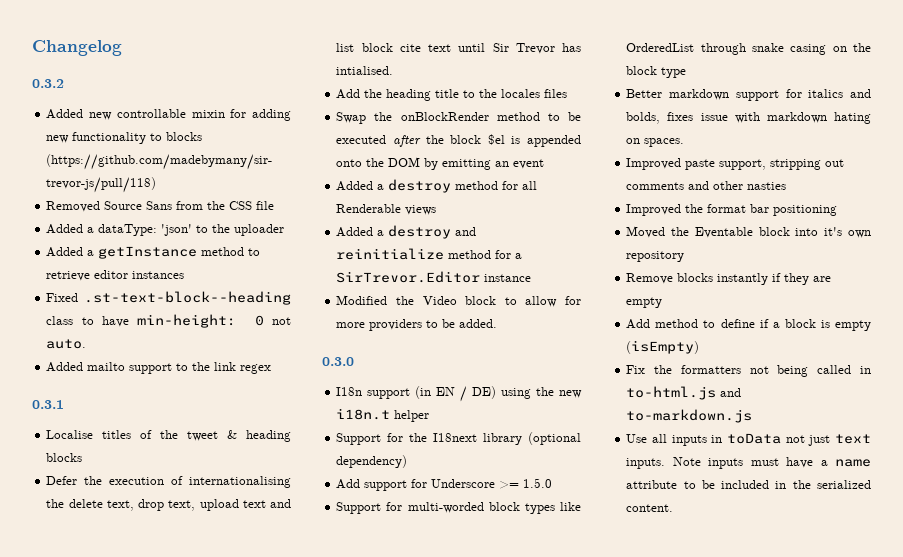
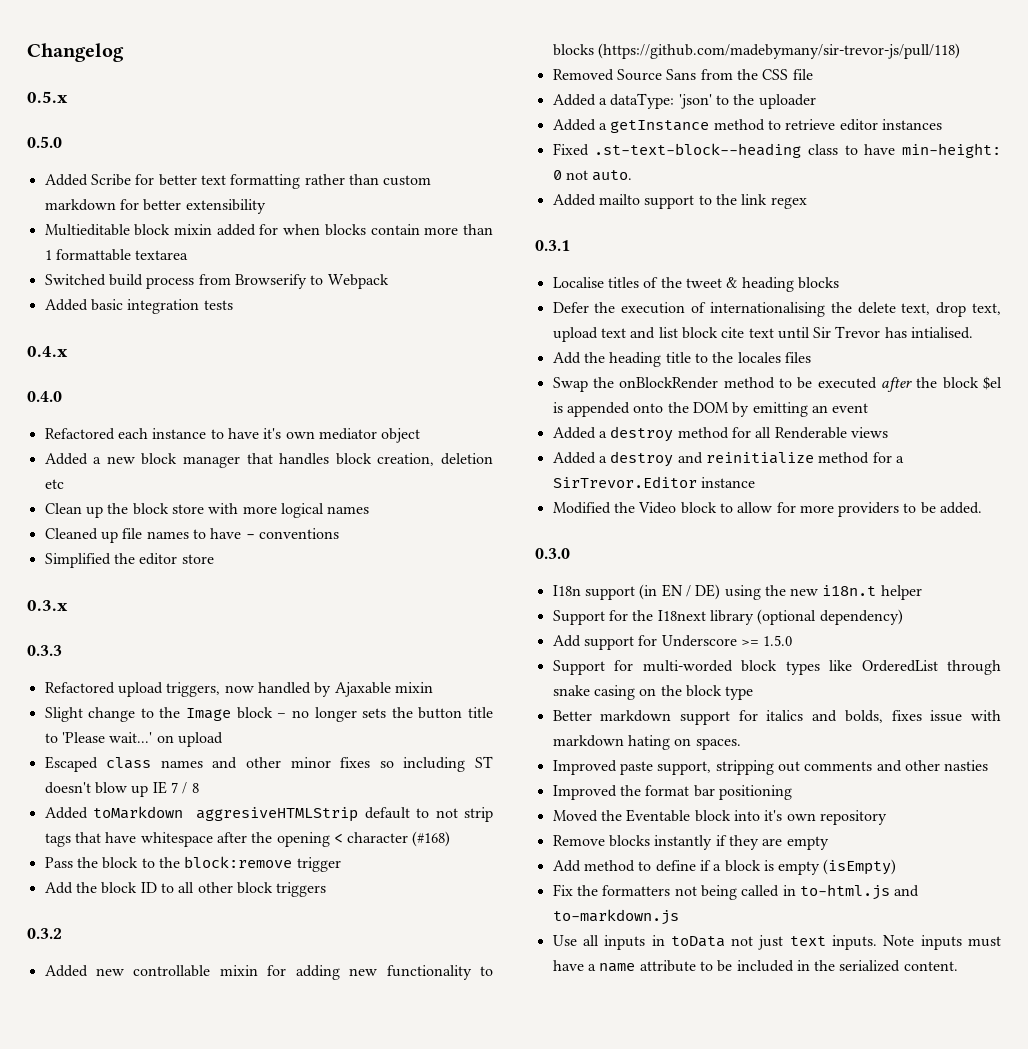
(122, 48) none -> [27,91,68,103] [27,136,62,148] [44,174,432,189] [44,199,266,214] [44,224,493,236] [44,249,189,261] [44,274,389,289] [44,299,233,314] [27,346,68,357] [27,391,62,402] [44,428,421,443] [44,453,493,468] [44,479,64,489] [44,503,370,518] [44,528,339,543] [44,553,214,568] [27,600,68,611] [27,645,62,656] [44,682,433,697] [44,707,494,722] [44,732,223,747] [44,756,494,772] [44,781,199,797] [44,806,493,822] [44,831,451,847] [44,856,341,872] [44,882,327,897] // 0.5.x // 0.5.0 // Added Scribe for better text formatting rather than custom markdown for better extensibility // Multieditable block mixin added for when blocks contain more than 1 formattable textarea // Switched build process from Browserify to Webpack // Added basic integration tests // 0.4.x // 0.4.0 // Refactored each instance to have it's own mediator object // Added a new block manager that handles block creation, deletion etc // Clean up the block store with more logical names // Cleaned up file names to have - conventions // Simplified the editor store // 0.3.x // 0.3.3 // Refactored upload triggers, now handled by Ajaxable mixin // Slight change to the Image block – no longer sets the button title to 'Please wait...' on upload // Escaped class names and other minor fixes so including ST doesn't blow up IE 7 / 8 // Added toMarkdown aggresiveHTMLStrip default to not strip tags that have whitespace after the opening < character (#168) // Pass the block to the block:remove trigger // Add the block ID to all other block triggers

